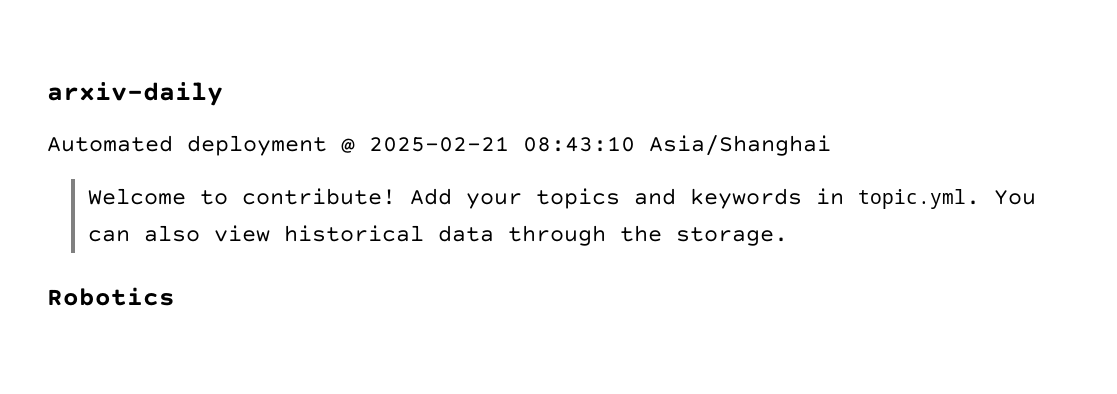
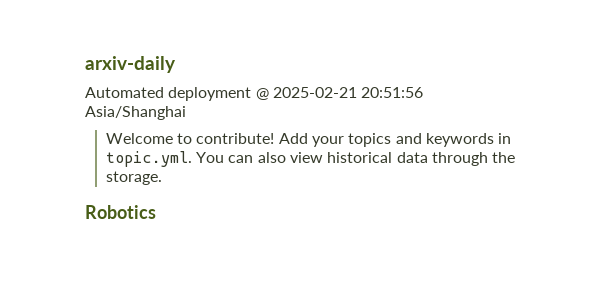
[523,136,635,152] 08:43:10 -> [361,87,424,98] 20:51:56

